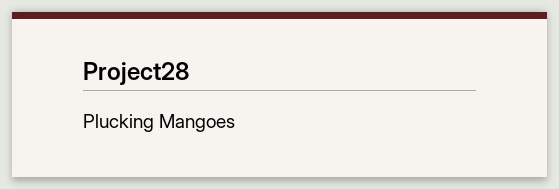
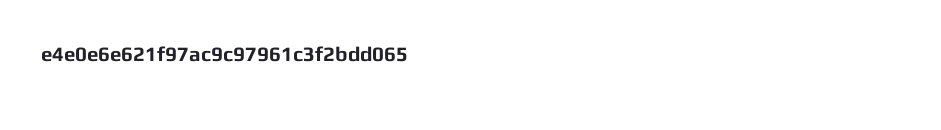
[83,62,189,85] [83,114,236,132] Project28 // Plucking Mangoes -> [41,46,408,62] e4e0e6e621f97ac9c97961c3f2bdd065

